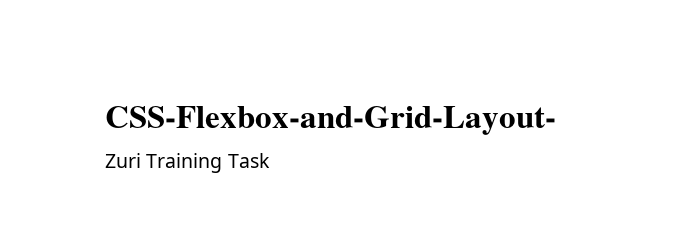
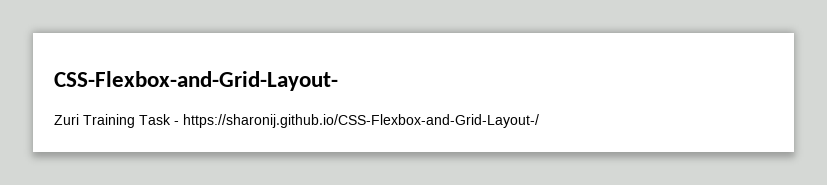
(270, 160) none -> [174,114,539,128] - https://sharonij.github.io/CSS-Flexbox-and-Grid-Layout-/

